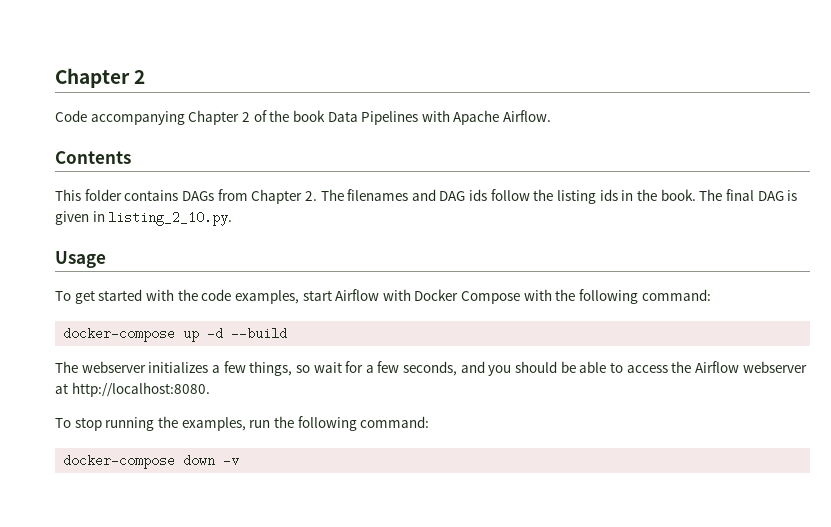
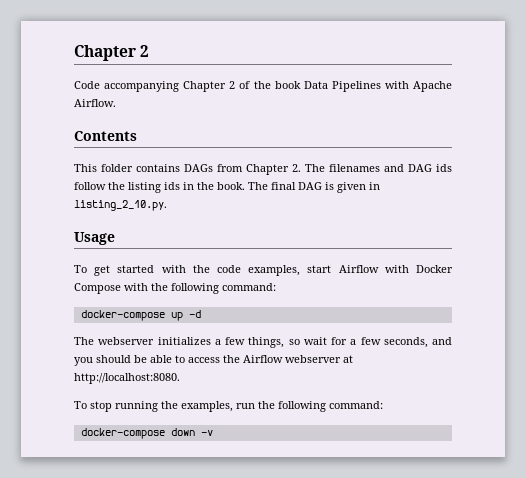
[231,327,288,340] --build -> (201, 314) none

